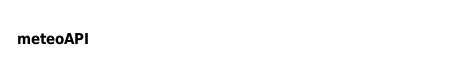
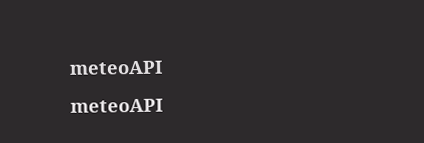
[17,33,89,45] meteoAPI -> [69,60,163,75] [70,98,163,113] meteoAPI // meteoAPI

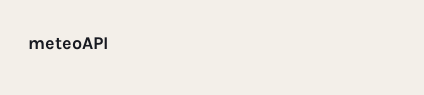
[69,60,163,75] [70,98,163,113] meteoAPI // meteoAPI -> [28,37,108,50] meteoAPI

